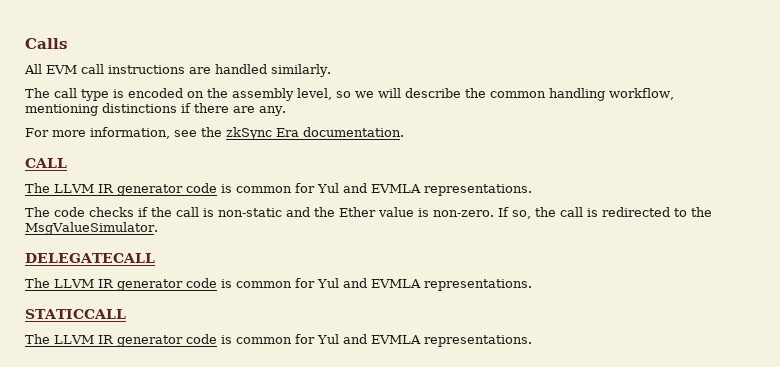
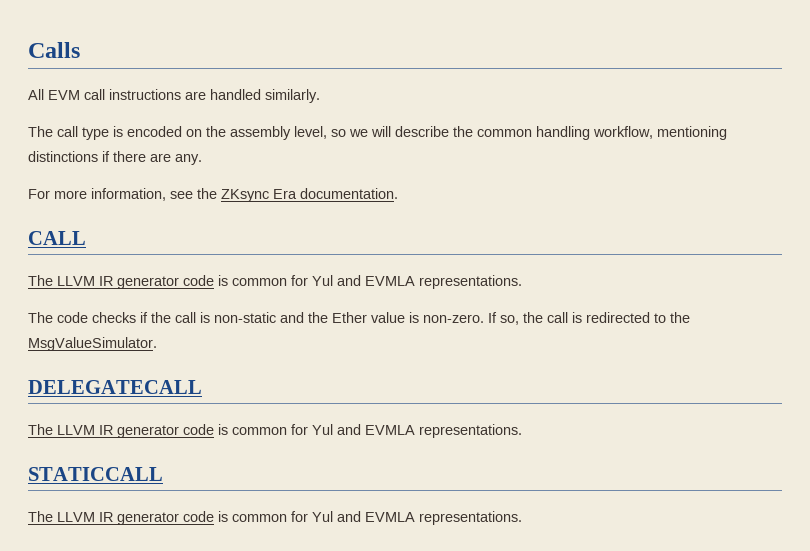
[226,127,272,140] zkSync -> [221,189,269,202] ZKsync

